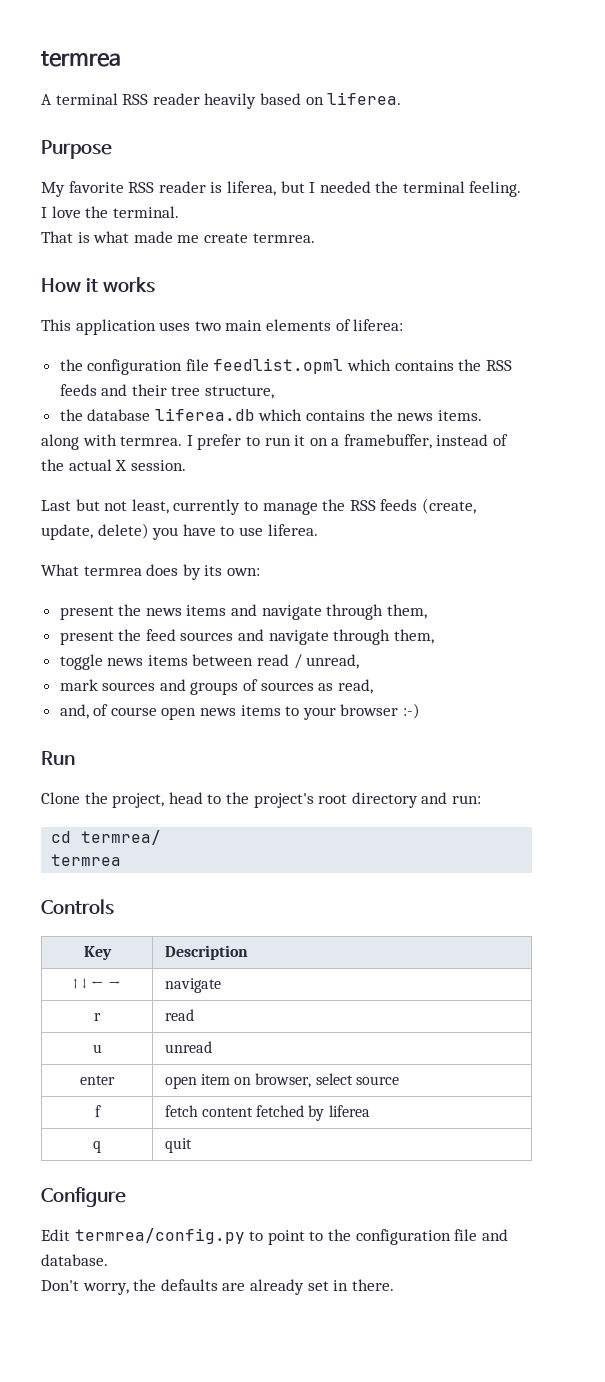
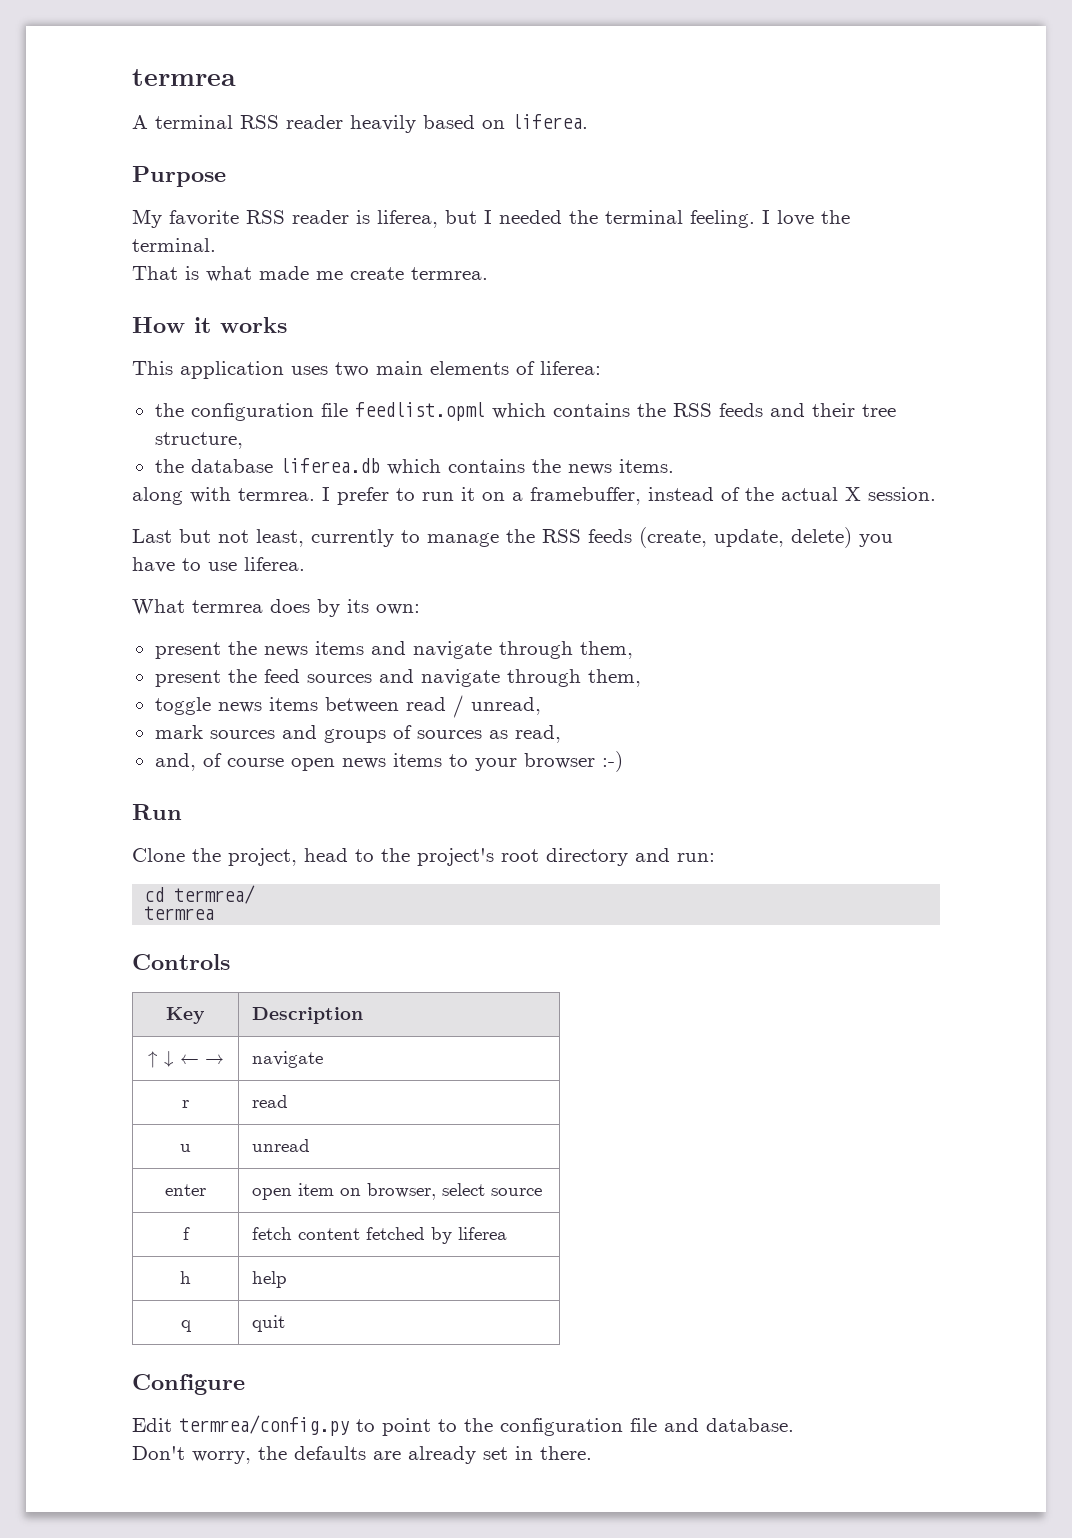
(370, 1111) none -> [180,1271,191,1284] [251,1271,287,1288] // h | help

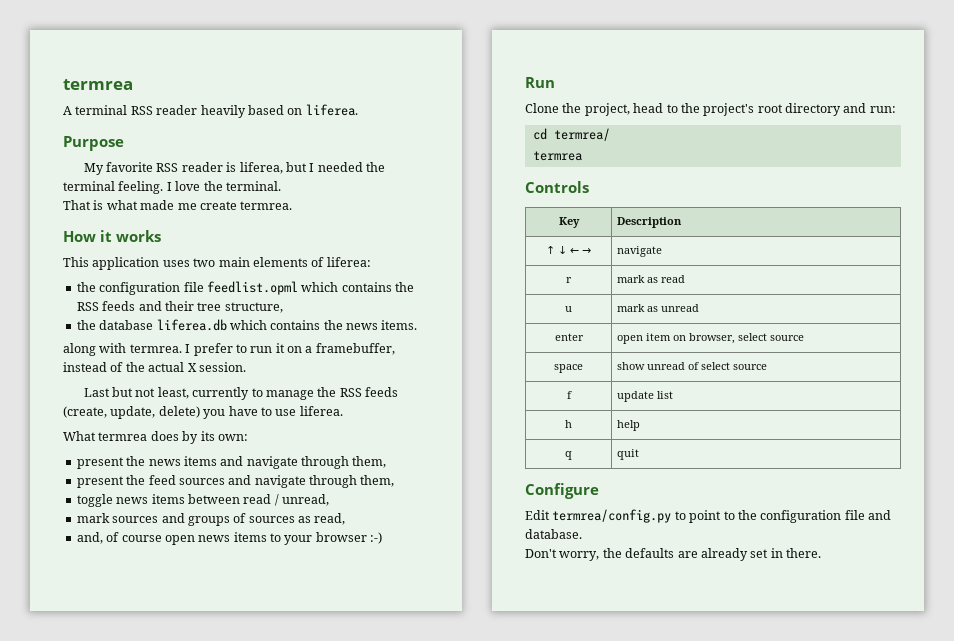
(189, 1104) none -> [617,275,659,283] mark as
(191, 1148) none -> [617,304,659,312] mark as
[182,1227,190,1240] [251,1227,507,1244] f | fetch content fetched by liferea -> [554,364,583,373] [617,362,768,370] [566,391,572,399] [617,391,674,402] space | show unread of select source // f | update list

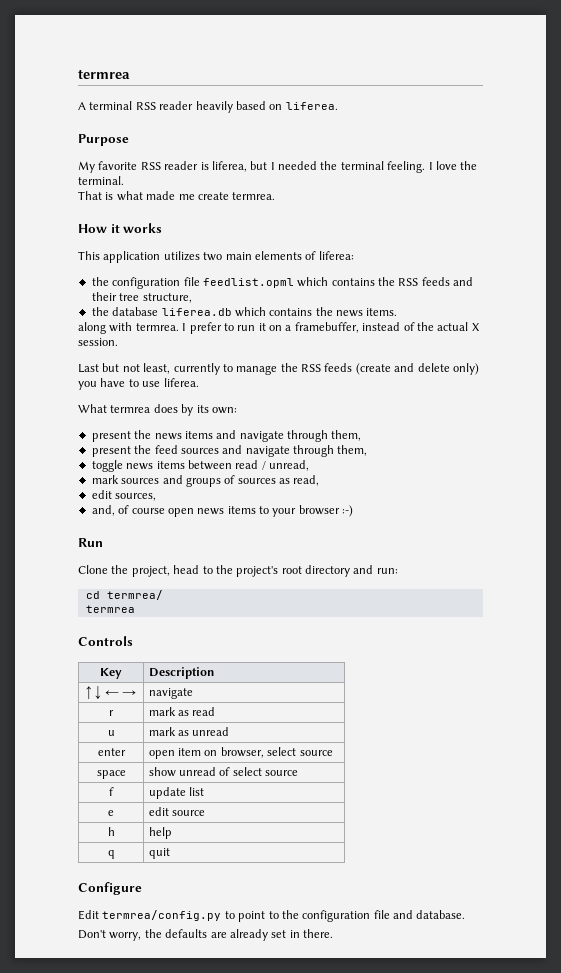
[162,260,190,267] uses -> [163,251,200,261] utilizes
[63,406,200,419] (create, update, delete) -> [355,363,479,375] (create and delete only)
(346, 519) none -> [91,490,157,501] // edit sources,
(674, 395) none -> [108,810,114,816] [148,807,206,816] // e | edit source

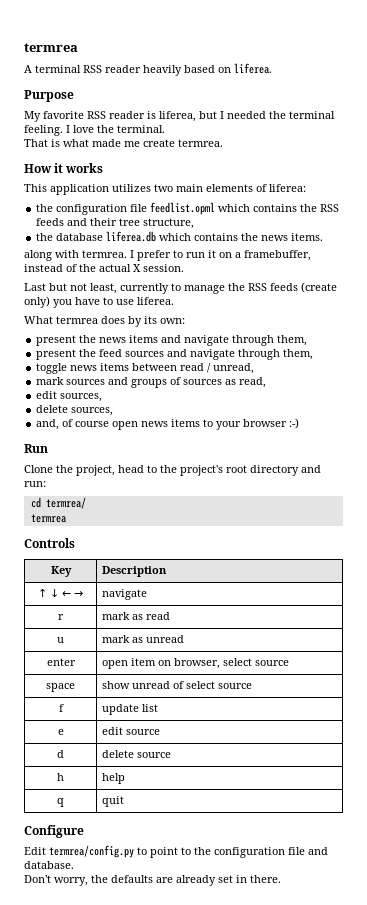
[394,363,450,372] and delete -> (337, 287) none
(157, 497) none -> [36,405,114,416] // delete sources,
(206, 813) none -> [57,750,64,758] [102,750,172,758] // d | delete source

